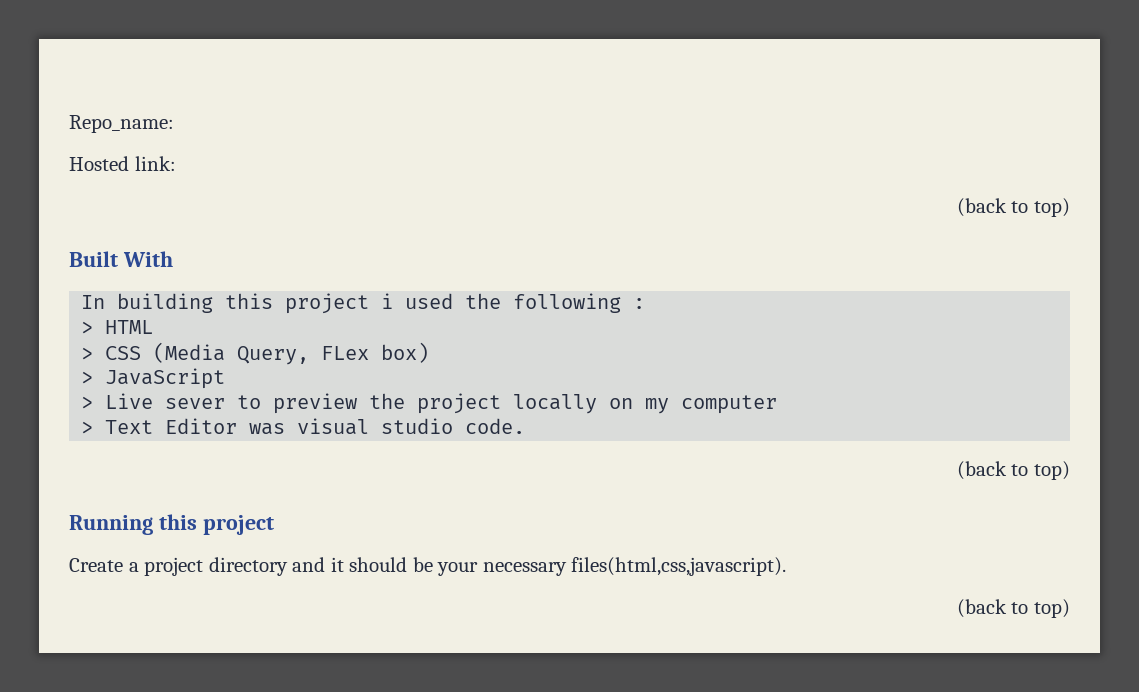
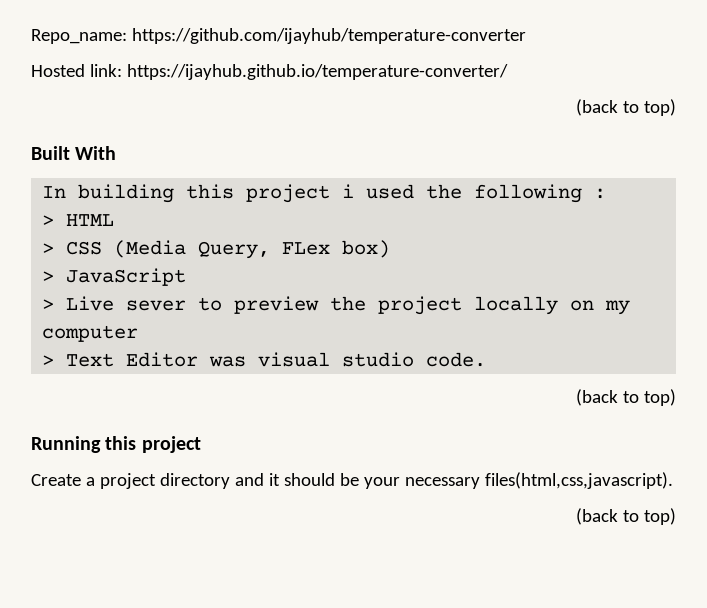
(174, 124) none -> [131,28,526,44] https://github.com/ijayhub/temperature-converter
(176, 163) none -> [126,64,508,80] https://ijayhub.github.io/temperature-converter/

